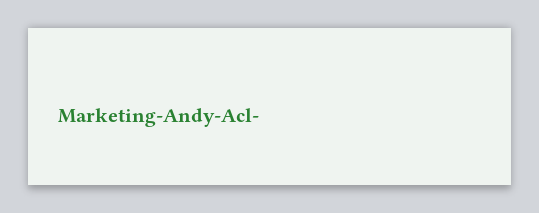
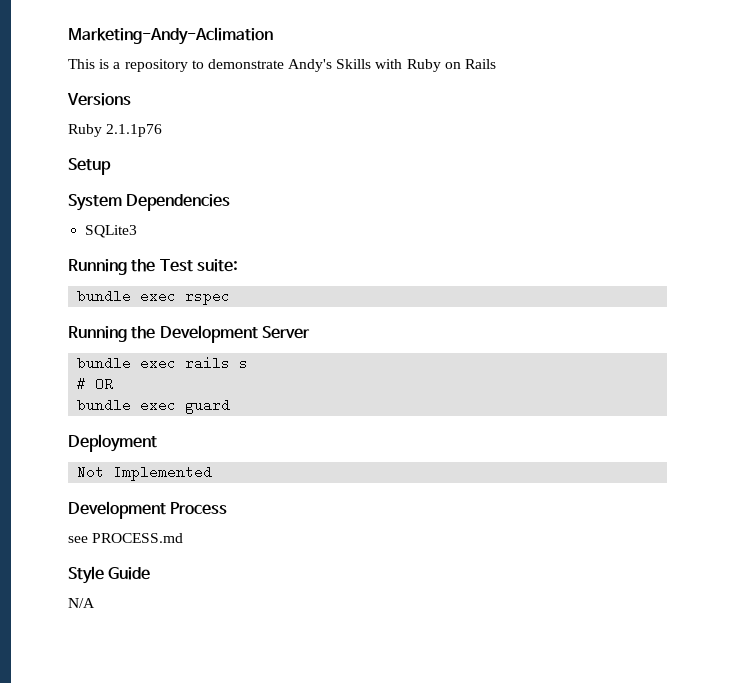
[58,108,259,127] Marketing-Andy-Acl- -> [68,27,273,45] [68,59,497,72] [67,93,131,106] [68,124,163,137] [68,158,111,175] [68,194,231,211] [85,225,138,238] [68,259,238,275] [77,289,231,305] [68,325,310,343] [77,356,249,370] [77,377,114,391] [77,398,231,414] [68,434,157,452] [77,465,213,481] [68,501,228,519] [68,533,184,543] [68,566,151,584] [68,598,95,608] Marketing-Andy-Aclimation // This is a repository to demonstrate Andy's Skills with Ruby on Rails // Versions // Ruby 2.1.1p76 // Setup // System Dependencies // SQLite3 // Running the Test suite: // bundle exec rspec // Running the Development Server // bundle exec rails s // # OR // bundle exec guard // Deployment // Not Implemented // Development Process // see PROCESS.md // Style Guide // N/A

